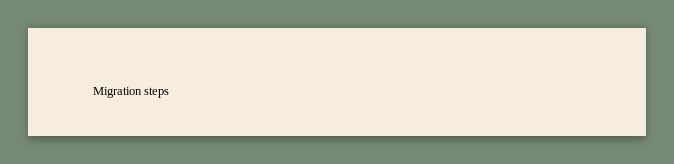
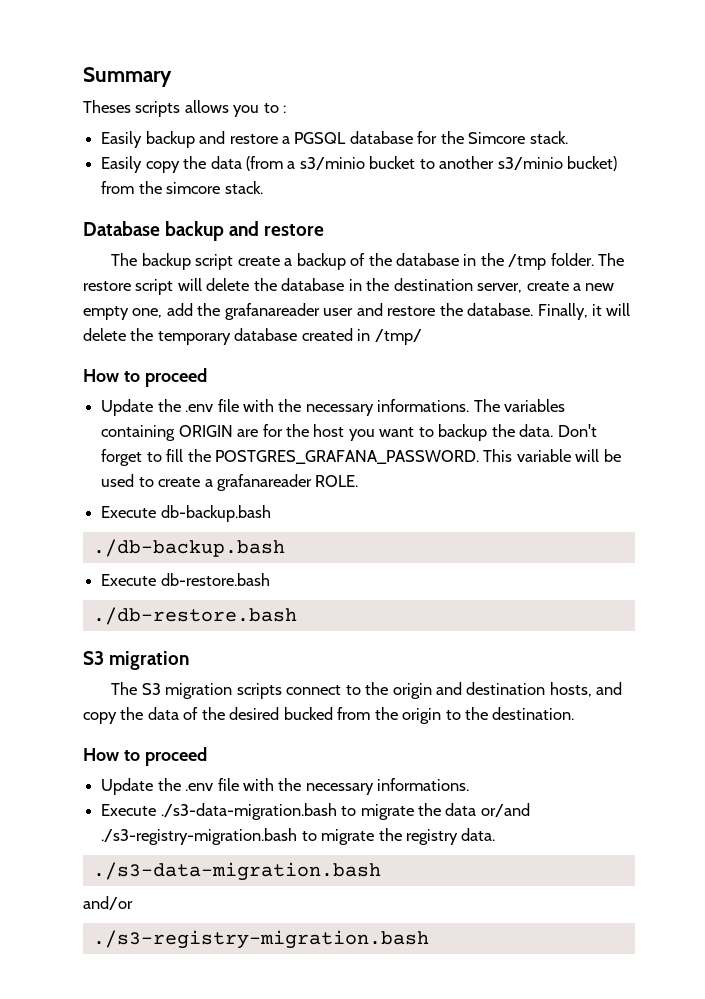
[93,87,170,98] Migration steps -> [83,67,172,87] [83,100,287,117] [101,131,568,148] [101,156,618,173] [101,181,263,194] [83,221,325,241] [111,253,625,270] [83,278,615,295] [83,303,631,320] [83,328,422,345] [83,368,207,387] [101,399,566,416] [101,424,597,441] [101,449,621,466] [101,474,359,491] [101,505,271,522] [92,539,285,557] [101,573,270,586] [92,607,297,625] [83,651,190,670] [111,682,623,699] [83,707,575,724] [83,747,207,766] [101,778,470,795] [101,803,530,820] [101,828,496,845] [92,862,381,881] [83,896,133,910] [92,930,429,949] Summary // Theses scripts allows you to : // Easily backup and restore a PGSQL database for the Simcore stack. // Easily copy the data (from a s3/minio bucket to another s3/minio bucket) from the simcore stack. // Database backup and restore // The backup script create a backup of the database in the /tmp folder. The restore script will delete the database in the destination server, create a new empty one, add the grafanareader user and restore the database. Finally, it will delete the temporary database created in /tmp/ // How to proceed // Update the .env file with the necessary informations. The variables containing ORIGIN are for the host you want to backup the data. Don't forget to fill the POSTGRES_GRAFANA_PASSWORD. This variable will be used to create a grafanareader ROLE. // Execute db-backup.bash // ./db-backup.bash // Execute db-restore.bash // ./db-restore.bash // S3 migration // The S3 migration scripts connect to the origin and destination hosts, and copy the data of the desired bucked from the origin to the destination. // How to proceed // Update the .env file with the necessary informations. // Execute ./s3-data-migration.bash to migrate the data or/and ./s3-registry-migration.bash to migrate the registry data. // ./s3-data-migration.bash // and/or // ./s3-registry-migration.bash

